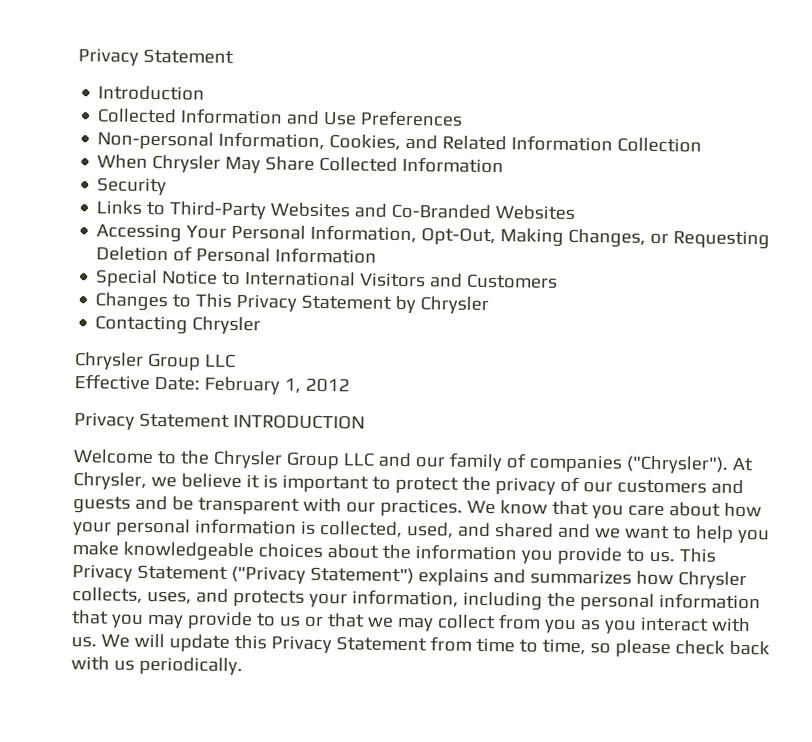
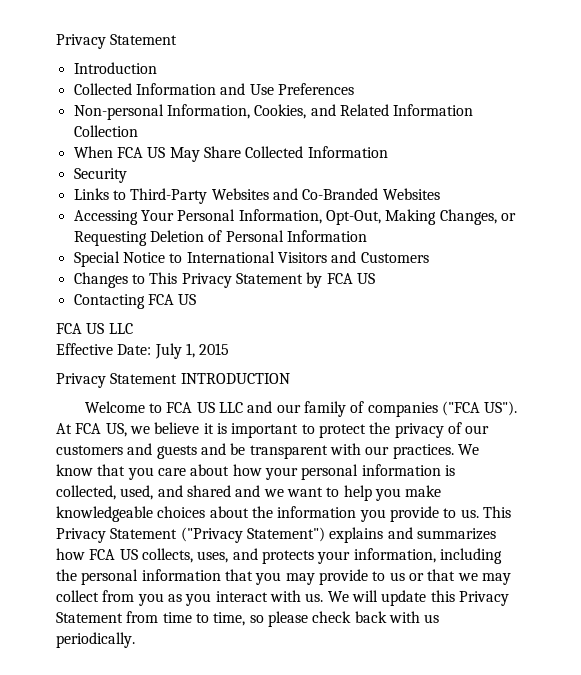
[152,154,222,173] Chrysler -> [116,147,166,158] FCA US
[420,296,490,314] Chrysler -> [326,273,375,284] FCA US
[192,316,262,335] [74,352,201,371] Chrysler // Chrysler Group -> [147,294,197,305] [56,323,105,334] FCA US // FCA US
[203,376,350,395] February 1, 2012 -> [154,343,230,359] July 1, 2015
[179,450,340,470] the Chrysler Group -> [166,402,215,413] FCA US
[625,455,753,474] [73,472,147,490] ("Chrysler"). At Chrysler, -> [441,401,518,416] [56,423,127,437] ("FCA US"). At FCA US,
[677,571,747,590] Chrysler -> [89,549,138,560] FCA US

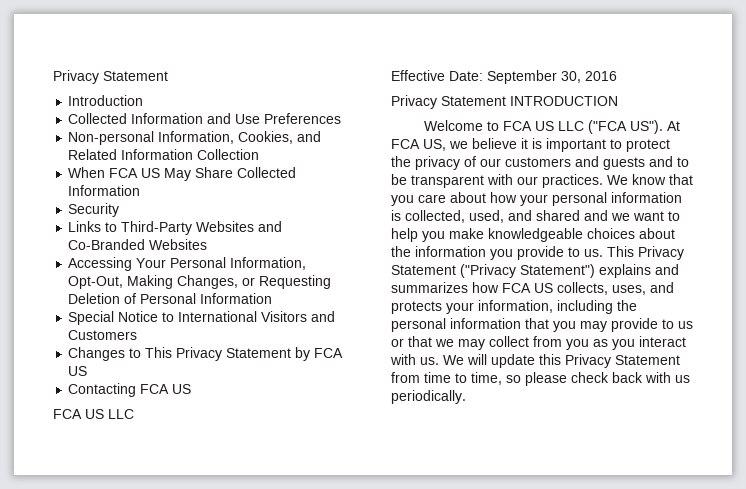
[154,343,230,359] July 1, 2015 -> [487,70,617,84] September 30, 2016
[247,401,438,417] and our family of companies -> (584, 126) none
(226, 449) none -> [677,157,689,167] to

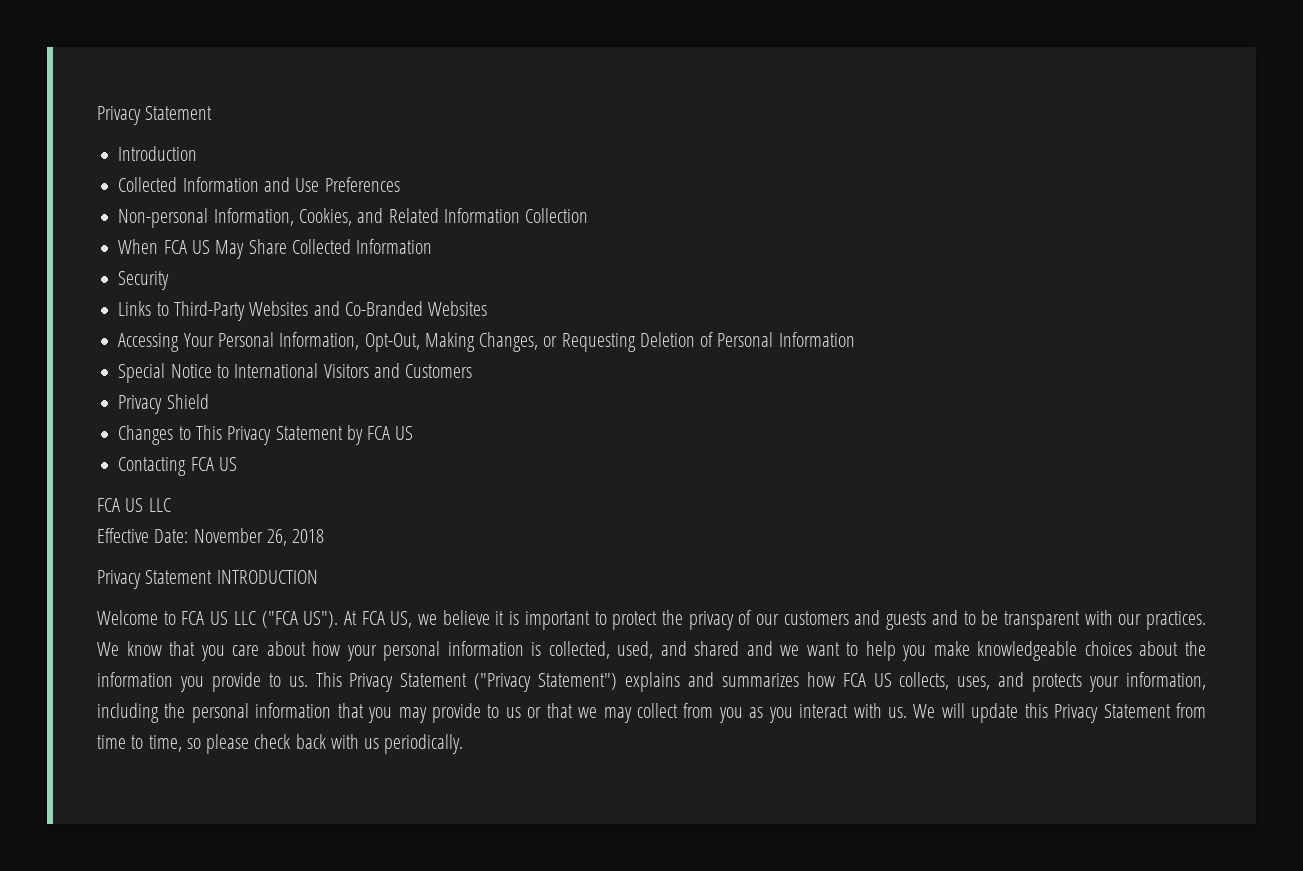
(138, 335) none -> [118,394,209,414] // Privacy Shield
[487,70,617,84] September 30, 2016 -> [193,528,325,546] November 26, 2018

